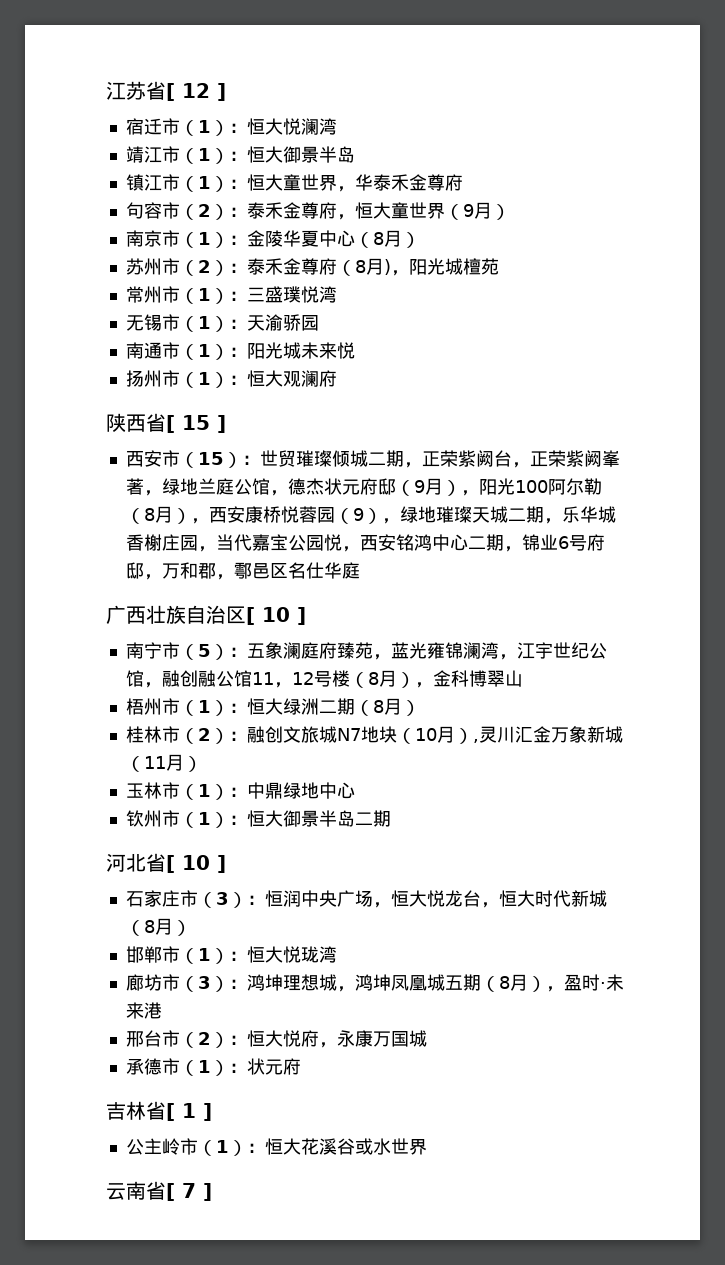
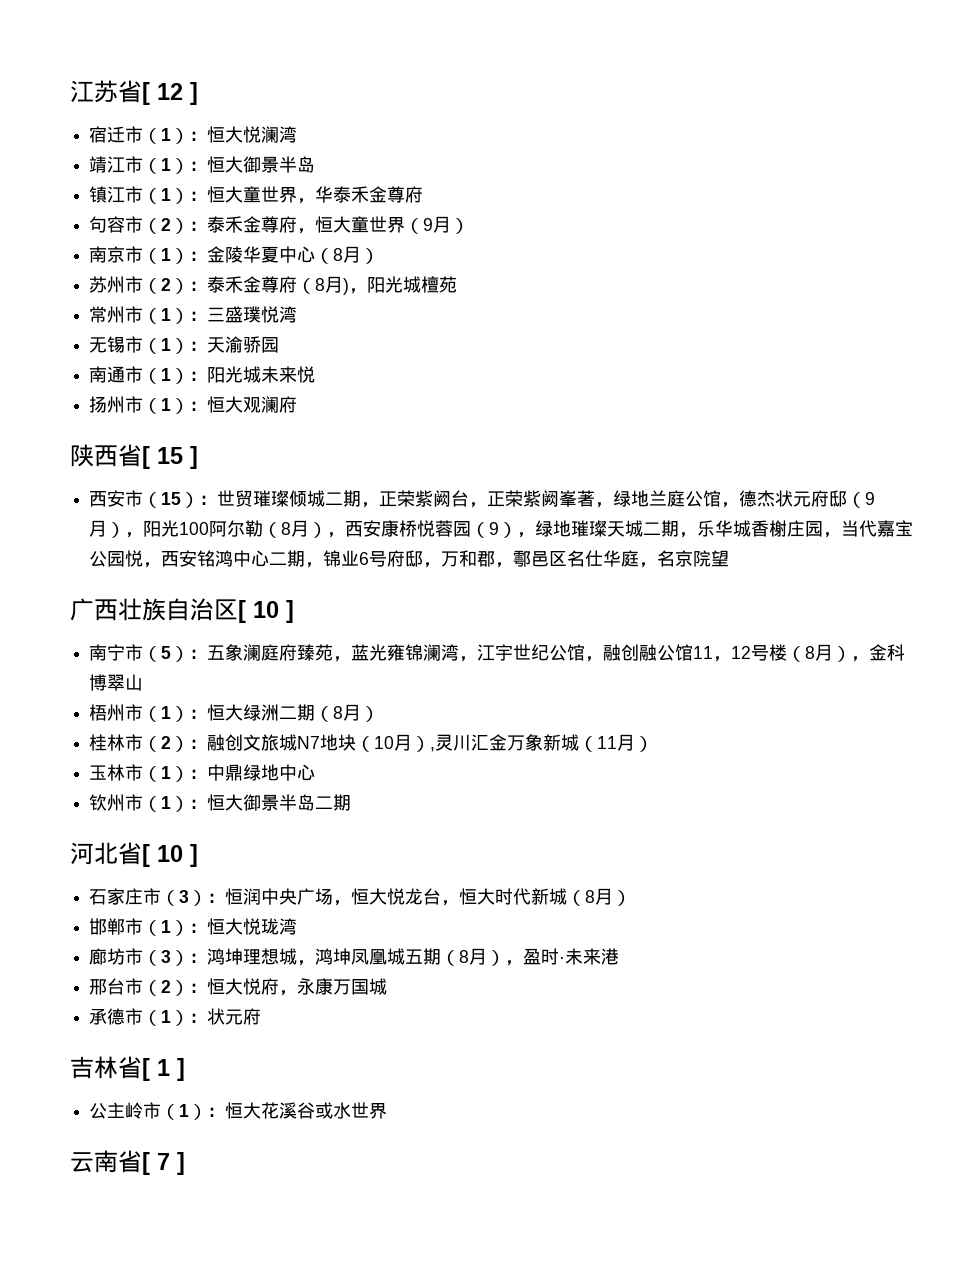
(360, 570) none -> [639,550,730,568] ，名京院望

